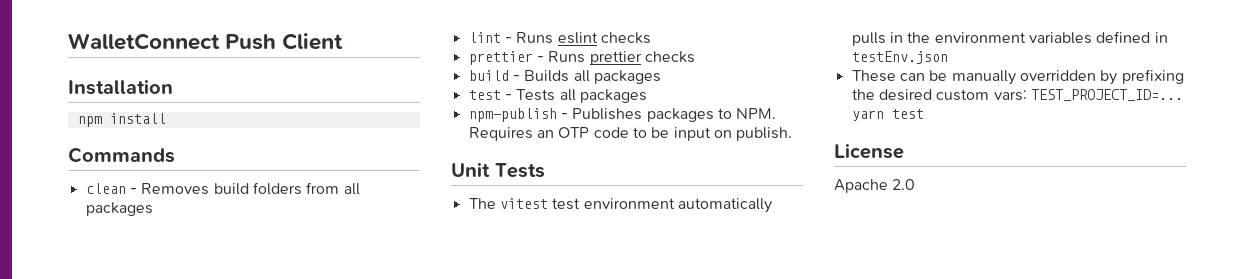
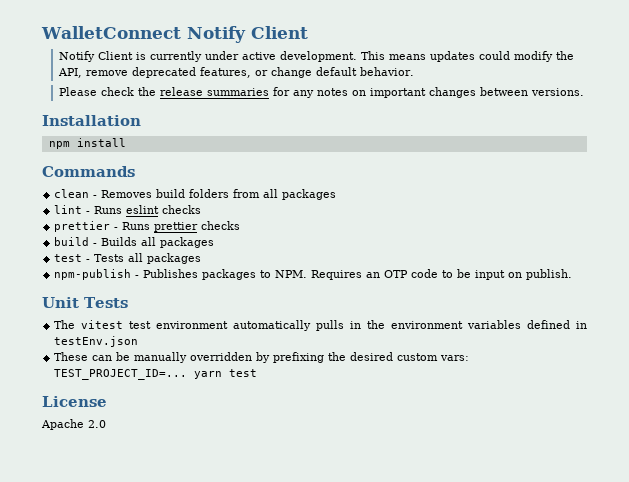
[225,33,344,50] Push Client -> [186,26,308,43] [58,51,574,62] [57,67,414,78] [58,87,584,98] Notify Client // Notify Client is currently under active development. This means updates could modify the API, remove deprecated features, or change default behavior. // Please check the release summaries for any notes on important changes between versions.

